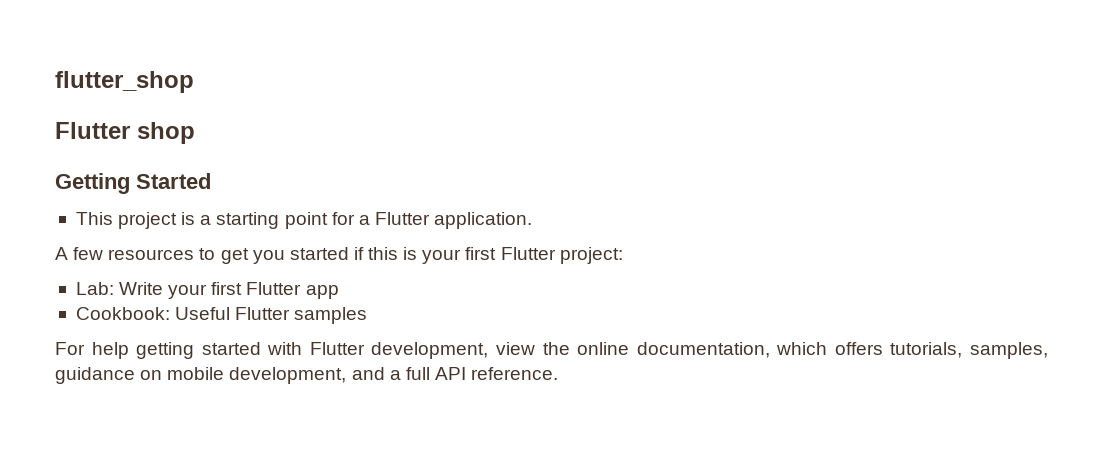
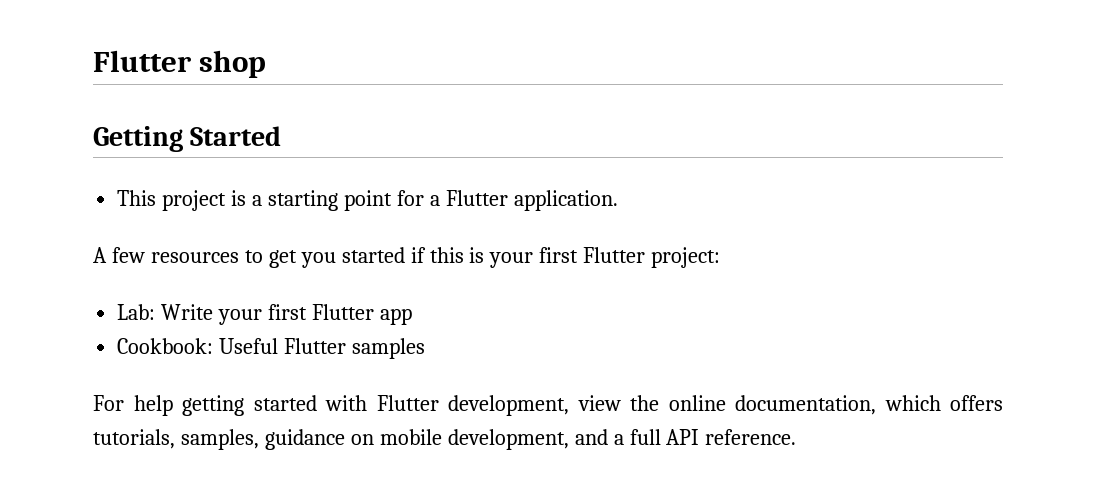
[55,71,194,93] flutter_shop // -> (93, 61) none

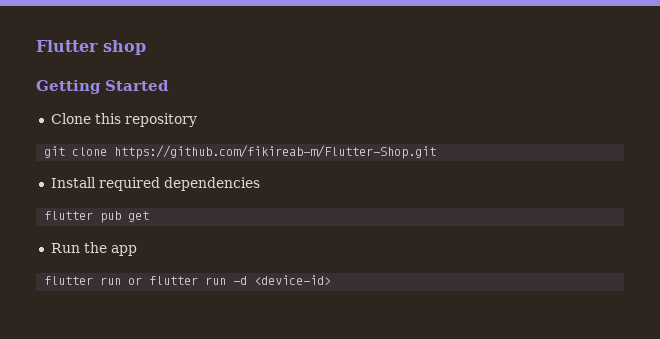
[117,190,618,211] [93,247,721,268] [117,304,412,325] [117,338,426,359] [93,395,1003,416] [93,429,797,450] This project is a starting point for a Flutter application. // A few resources to get you started if this is your first Flutter project: // Lab: Write your first Flutter app // Cookbook: Useful Flutter samples // For help getting started with Flutter development, view the online documentation, which offers tutorials, samples, guidance on mobile development, and a full API reference. -> [50,113,197,127] [44,145,437,159] [50,177,260,191] [44,211,150,223] [50,242,137,256] [44,275,332,285] Clone this repository // git clone https://github.com/fikireab-m/Flutter-Shop.git // Install required dependencies // flutter pub get // Run the app // flutter run or flutter run -d <device-id>

